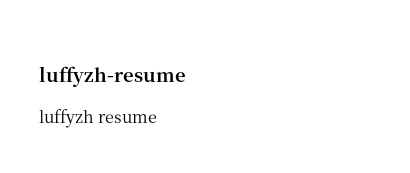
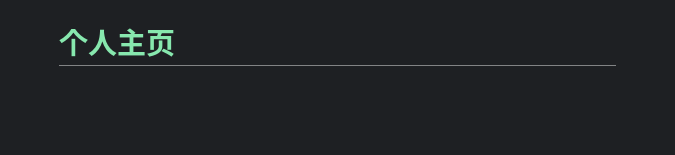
[39,66,186,87] [39,109,158,128] luffyzh-resume // luffyzh resume -> [59,28,175,57] 个人主页

